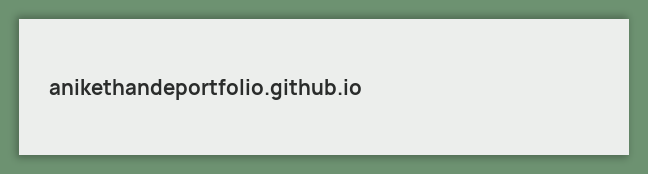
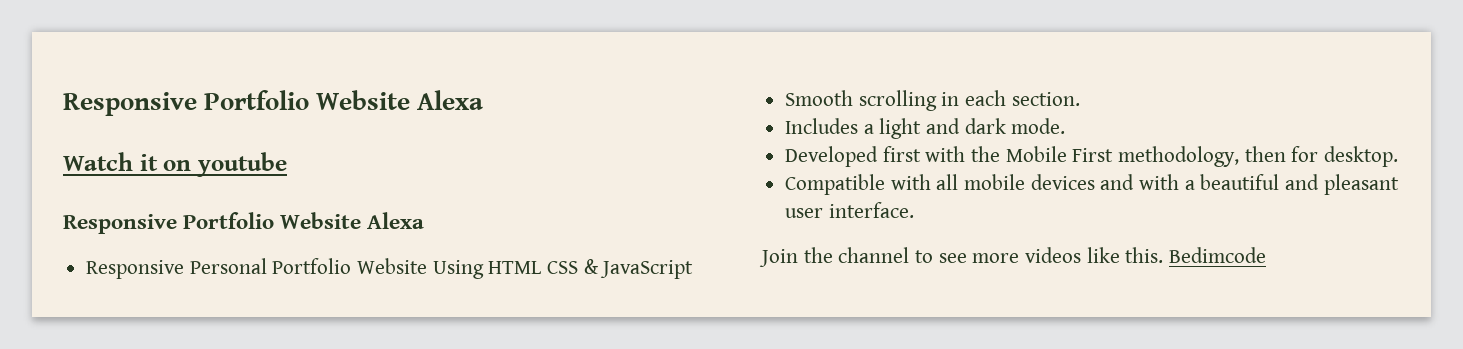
[49,79,362,100] anikethandeportfolio.github.io -> [63,90,484,116] [63,152,287,177] [63,212,425,234] [86,258,694,279] [785,90,1080,111] [785,118,1066,139] [785,146,1399,167] [785,174,1399,195] [785,202,914,218] [759,247,1267,267] Responsive Portfolio Website Alexa // Watch it on youtube // Responsive Portfolio Website Alexa // Responsive Personal Portfolio Website Using HTML CSS & JavaScript // Smooth scrolling in each section. // Includes a light and dark mode. // Developed first with the Mobile First methodology, then for desktop. // Compatible with all mobile devices and with a beautiful and pleasant user interface. // Join the channel to see more videos like this. Bedimcode

